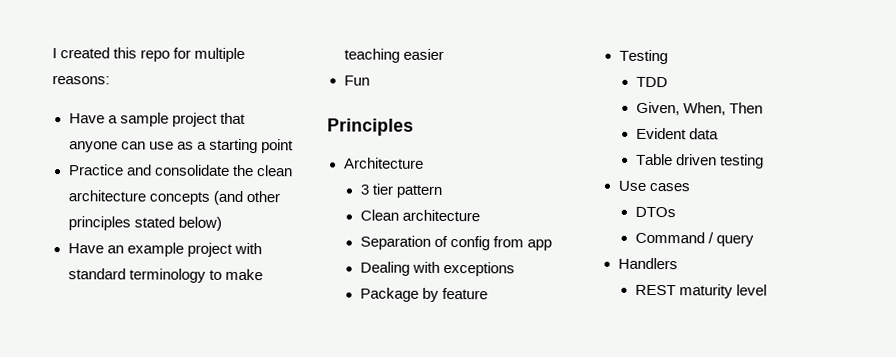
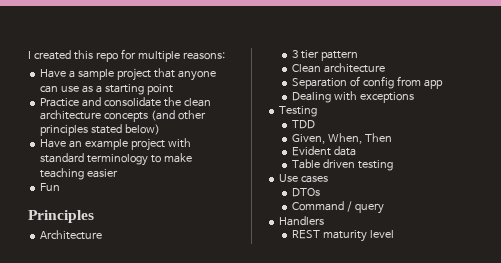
[359,287,488,302] // Package by feature -> (414, 97) none

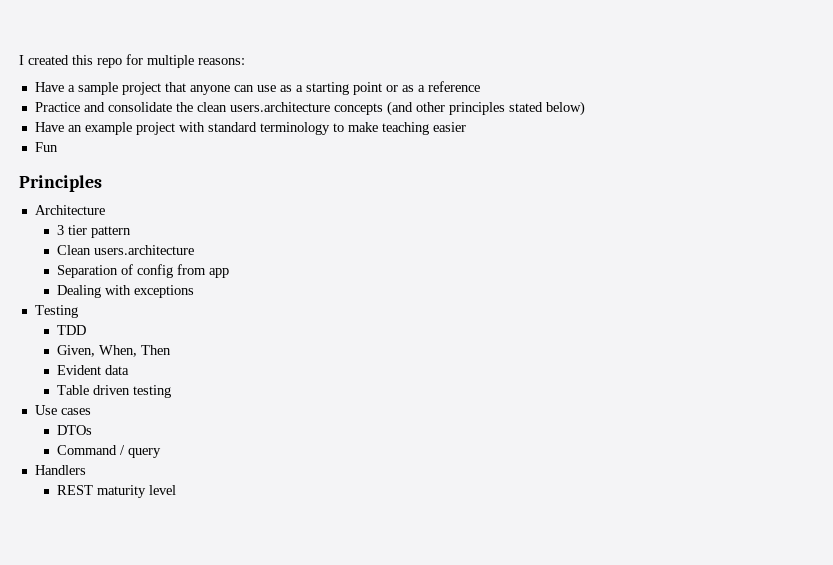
(173, 89) none -> [385,81,480,92] or as a reference
[40,110,102,120] architecture -> [229,102,330,112] users.architecture
[323,63,385,73] architecture -> [93,245,194,255] users.architecture

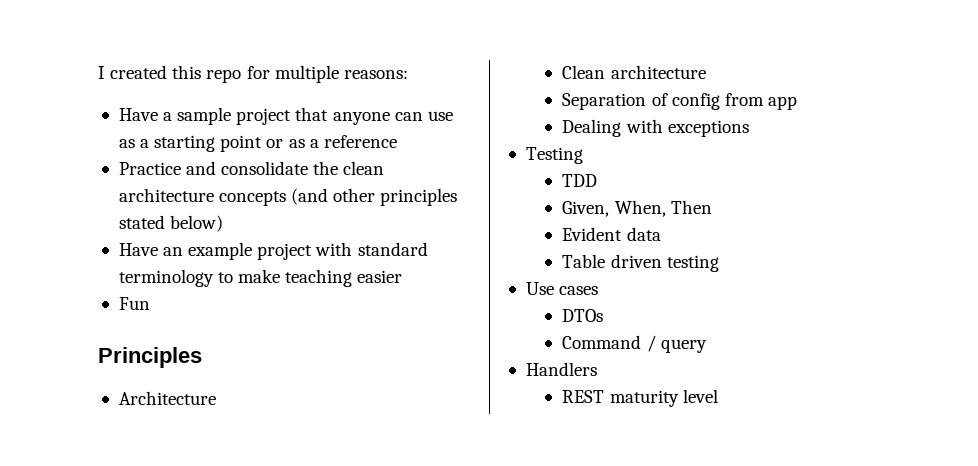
[229,102,330,112] users.architecture -> [118,188,214,202] architecture
[56,225,131,238] // 3 tier pattern -> (216, 398) none
[93,245,194,255] users.architecture -> [610,65,706,79] architecture

